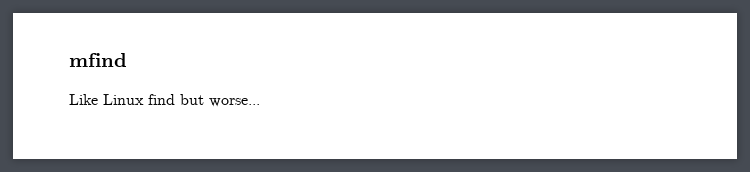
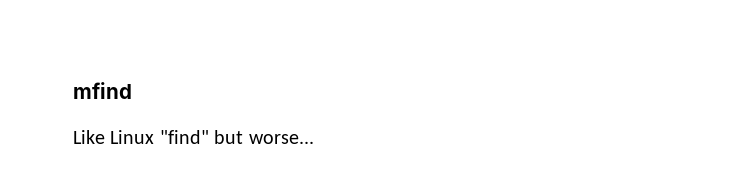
[148,94,175,105] find -> [159,130,209,144] "find"

